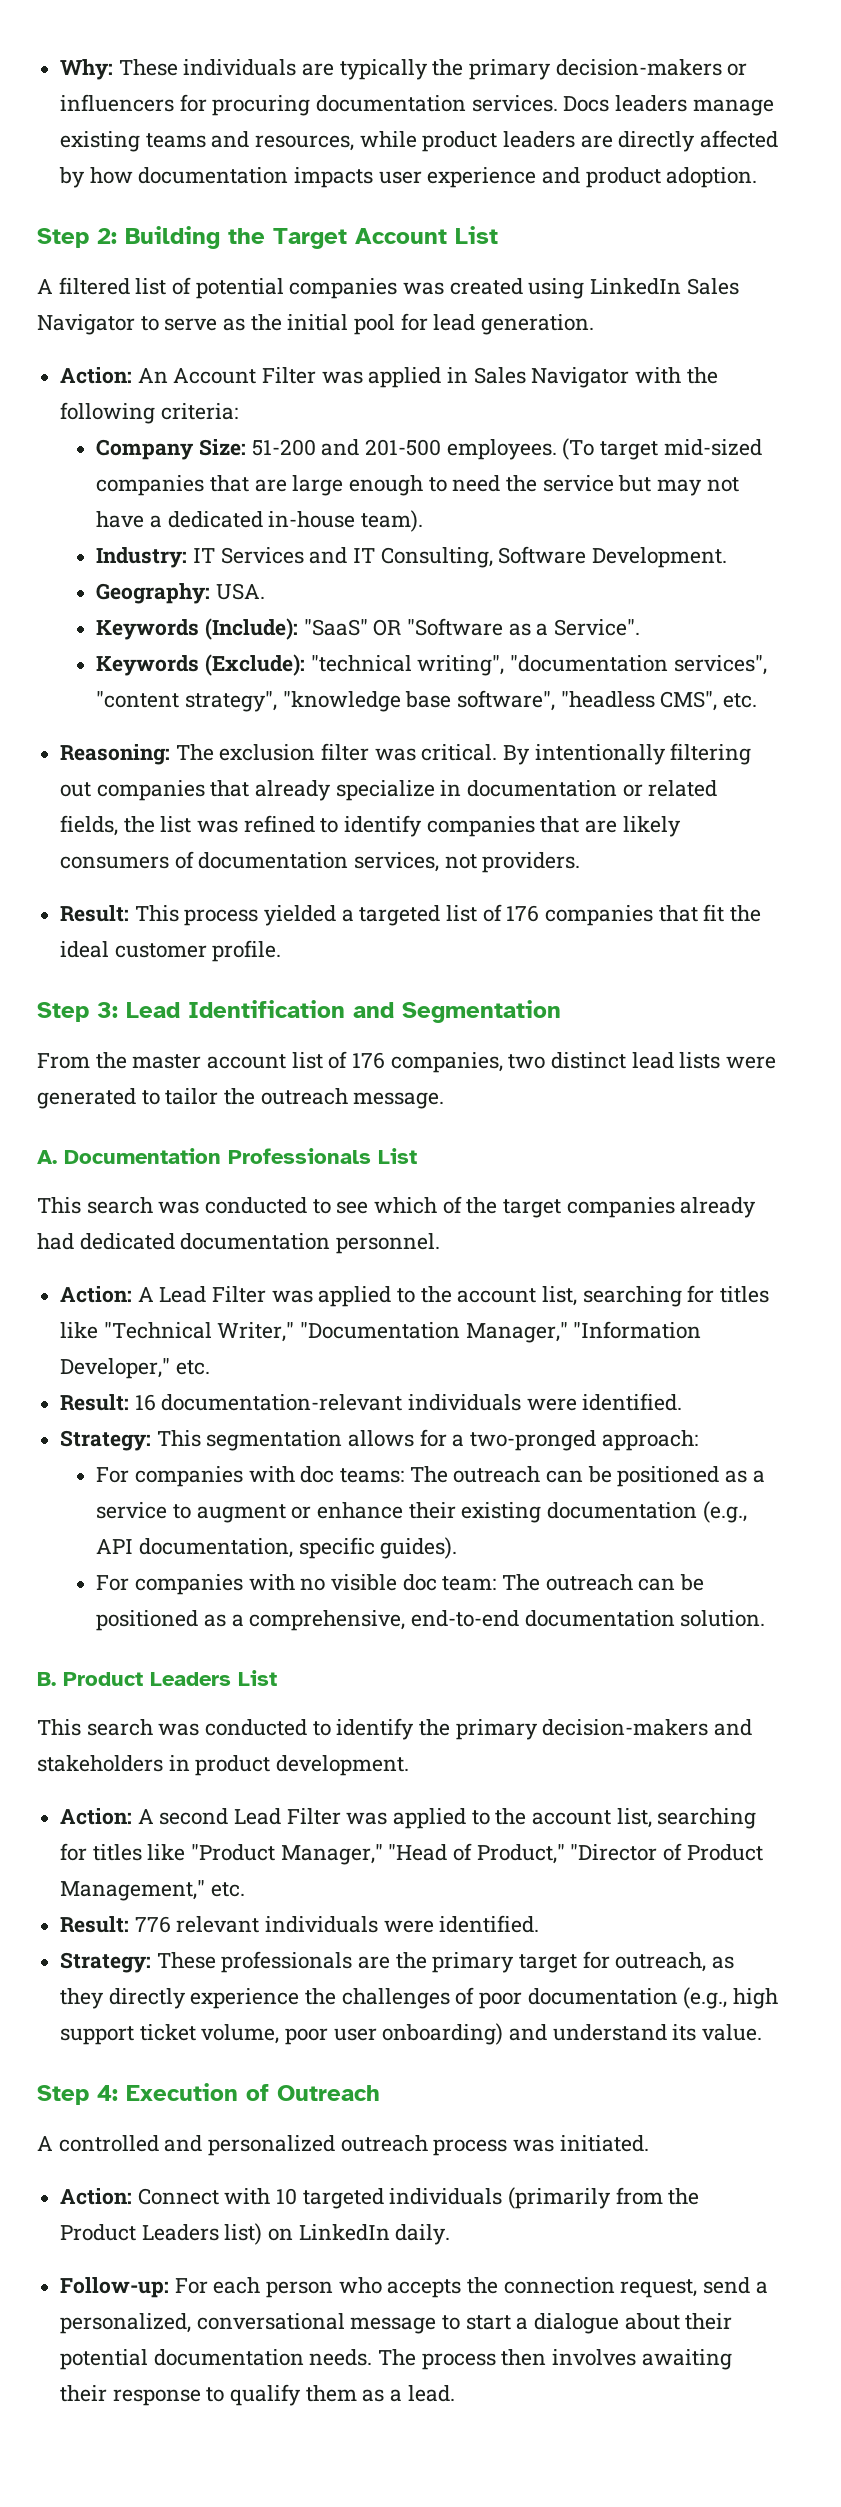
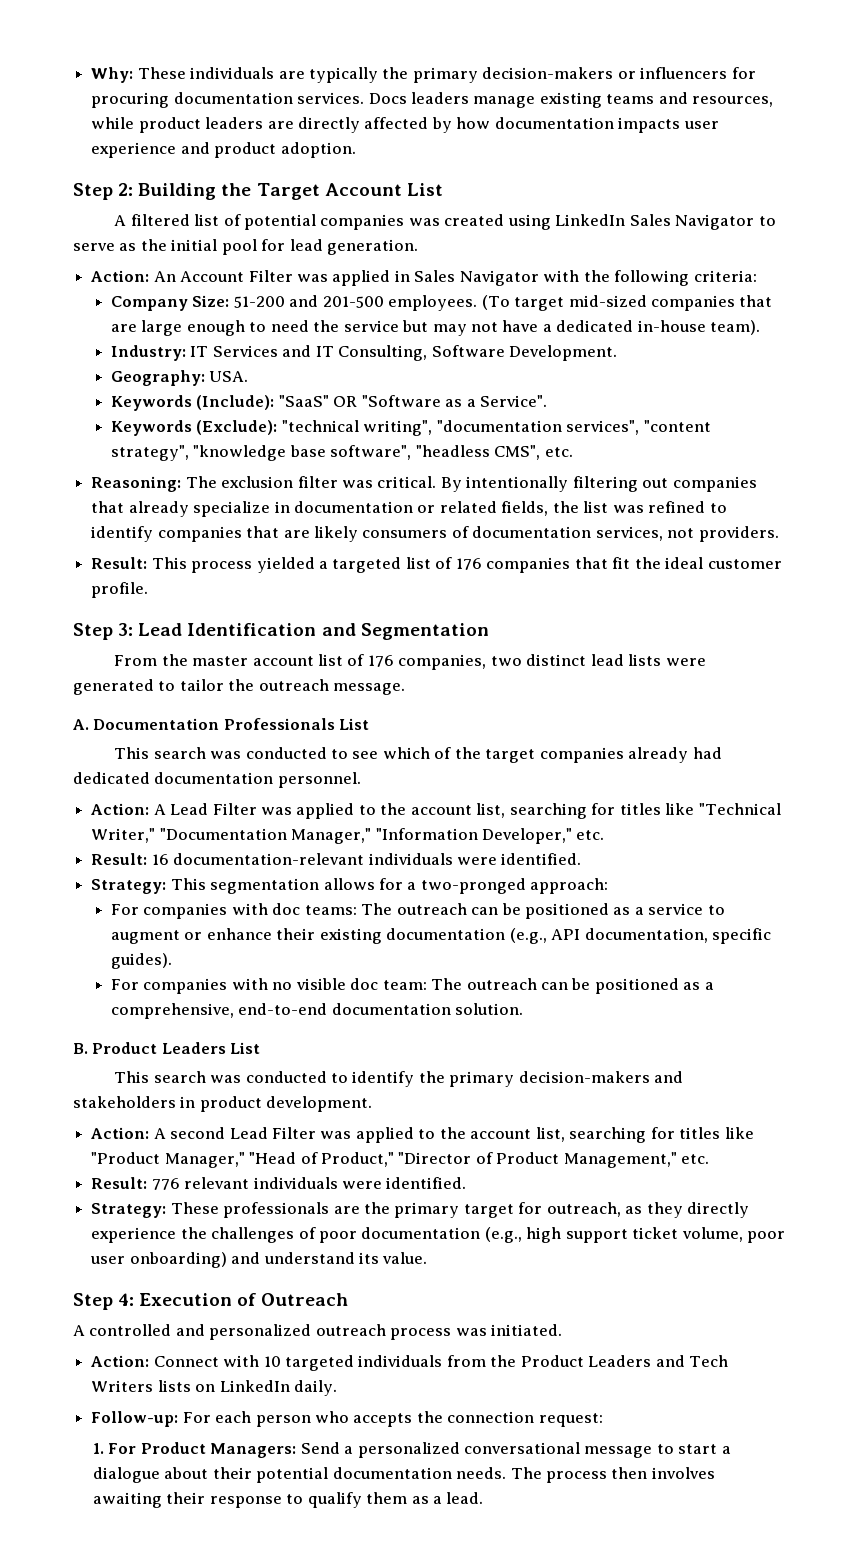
[508,2187,612,2209] (primarily -> (443, 1361) none
[224,2223,263,2245] list) -> [655,1355,729,1367] [91,1380,191,1392] and Tech Writers lists
[620,2277,768,2298] [60,2313,192,2334] request, send a personalized, -> [538,1413,603,1427] [92,1442,460,1458] request: // 1. For Product Managers: Send a personalized

